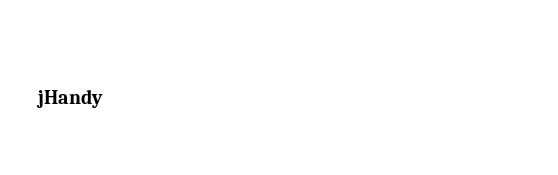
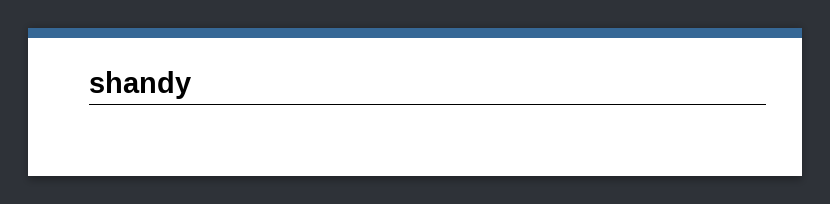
[36,89,103,108] jHandy -> [89,71,191,99] shandy

